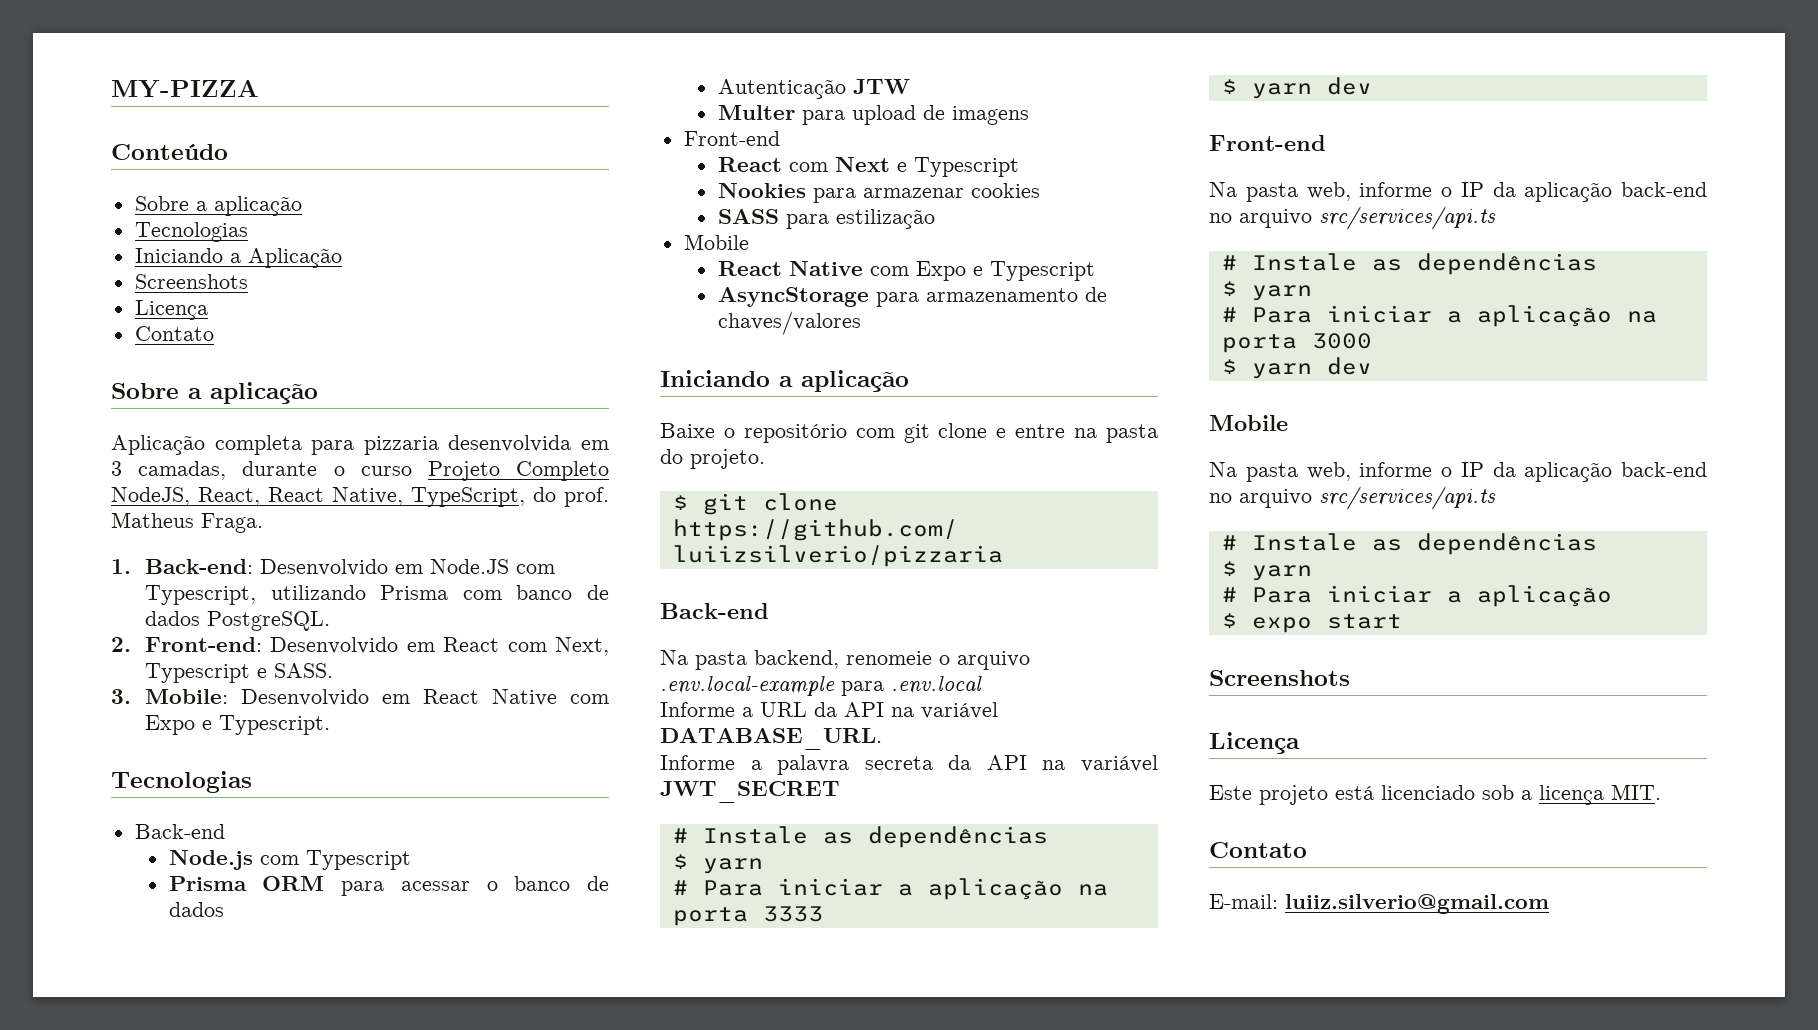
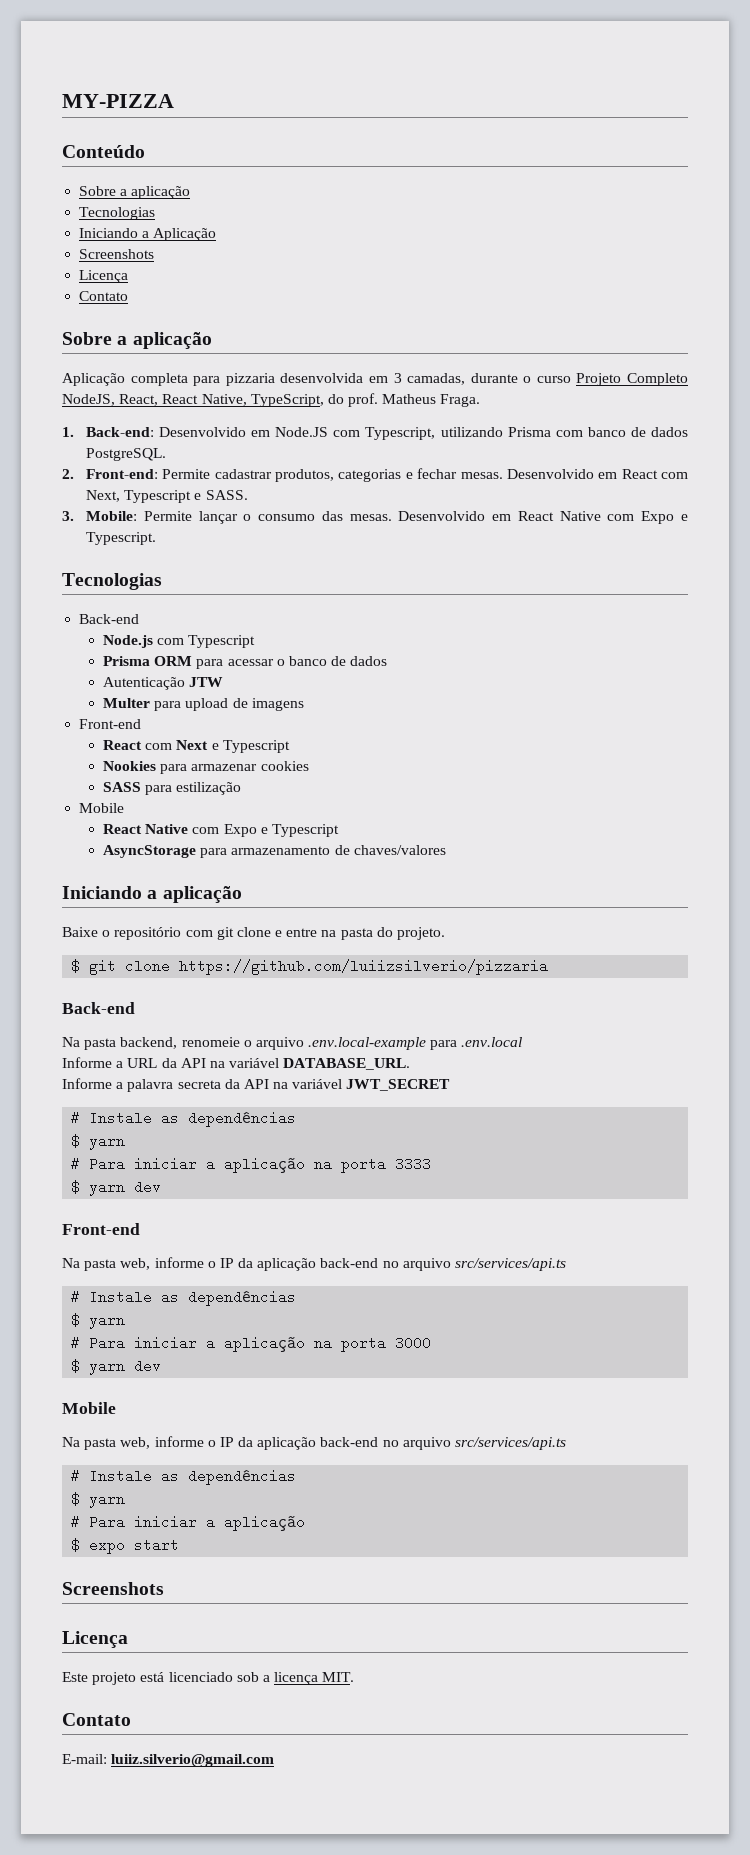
(262, 644) none -> [162,468,503,482] Permite cadastrar produtos, categorias e fechar mesas.
(228, 696) none -> [143,511,392,524] Permite lançar o consumo das mesas.

